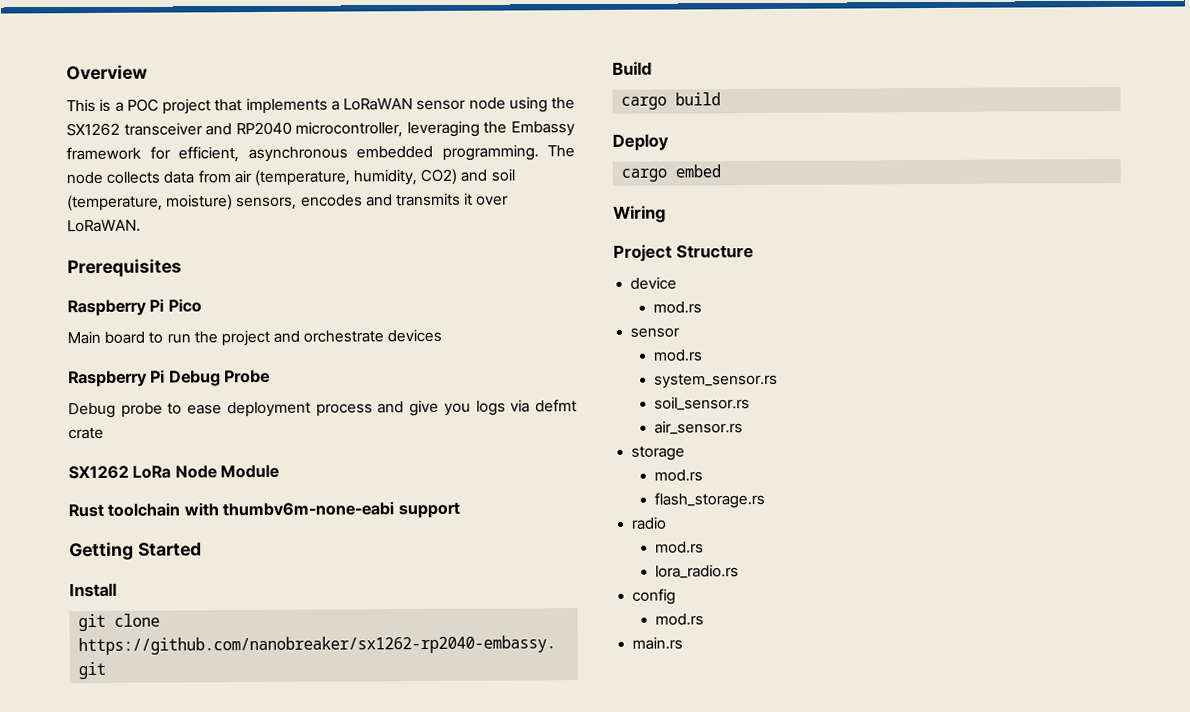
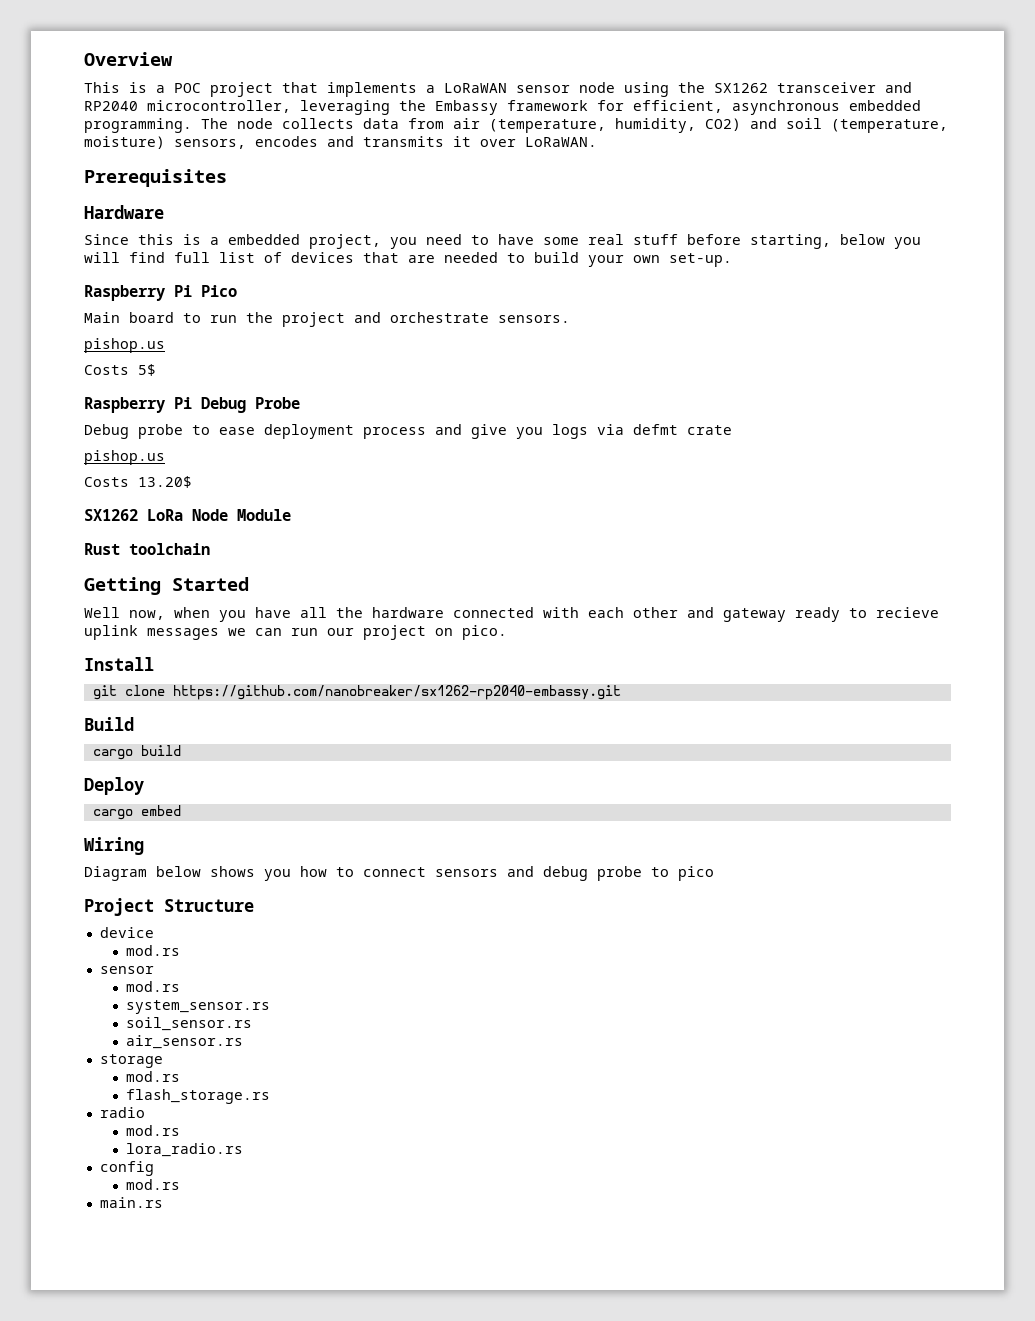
(182, 268) none -> [84,205,164,219] [84,234,921,249] [84,252,732,267] // Hardware // Since this is a embedded project, you need to have some real stuff before starting, below you will find full list of devices that are needed to build your own set-up.
[387,328,443,343] devices -> [498,315,570,323] [84,338,165,353] [84,364,156,376] sensors. // pishop.us // Costs 5$
(104, 433) none -> [84,450,165,465] [84,476,192,488] // pishop.us // Costs 13.20$
[183,501,460,519] with thumbv6m-none-eabi support -> (210, 549) none
(202, 549) none -> [84,607,939,622] [84,625,507,640] // Well now, when you have all the hardware connected with each other and gateway ready to recieve uplink messages we can run our project on pico.
(666, 214) none -> [84,866,714,881] // Diagram below shows you how to connect sensors and debug probe to pico

